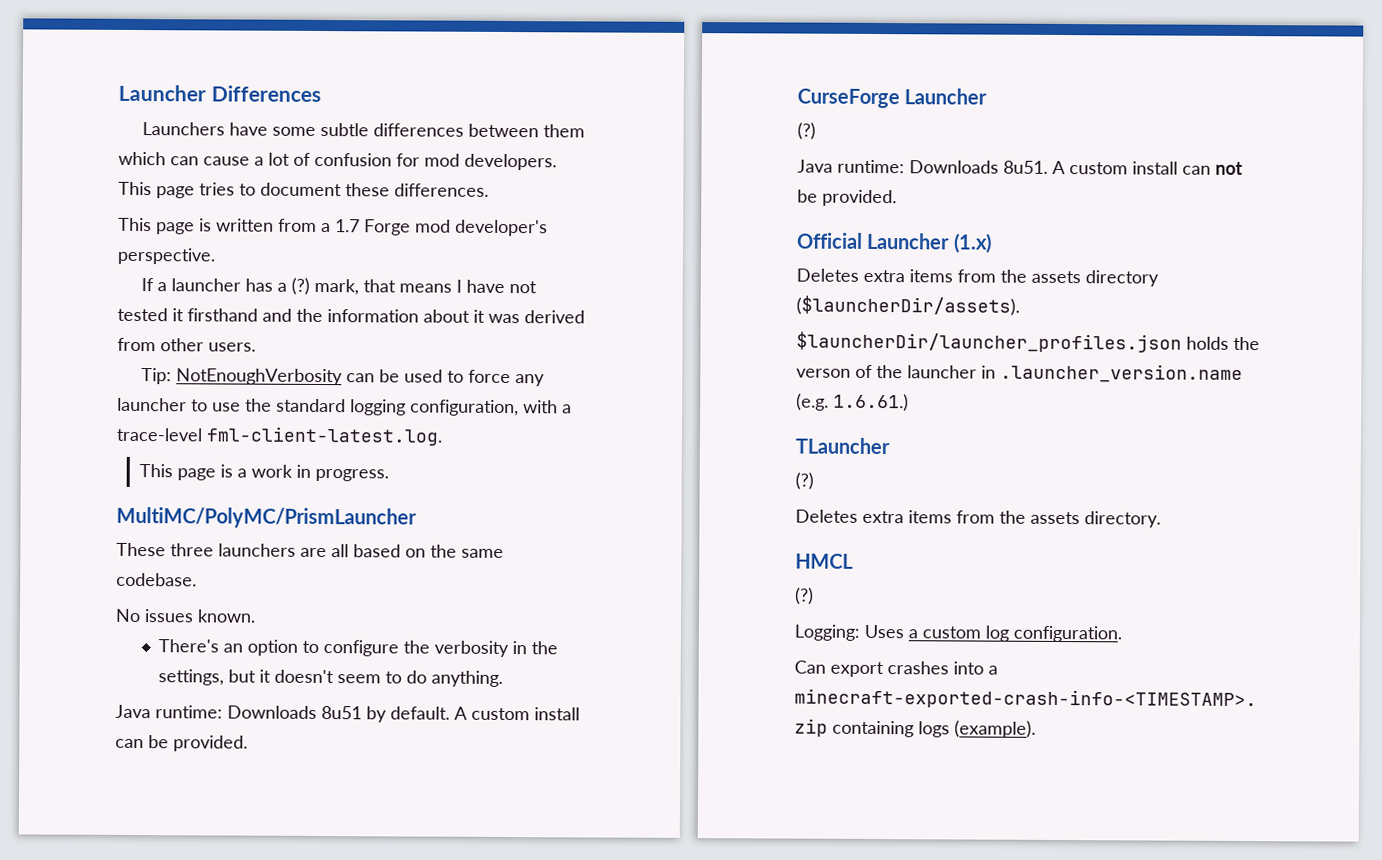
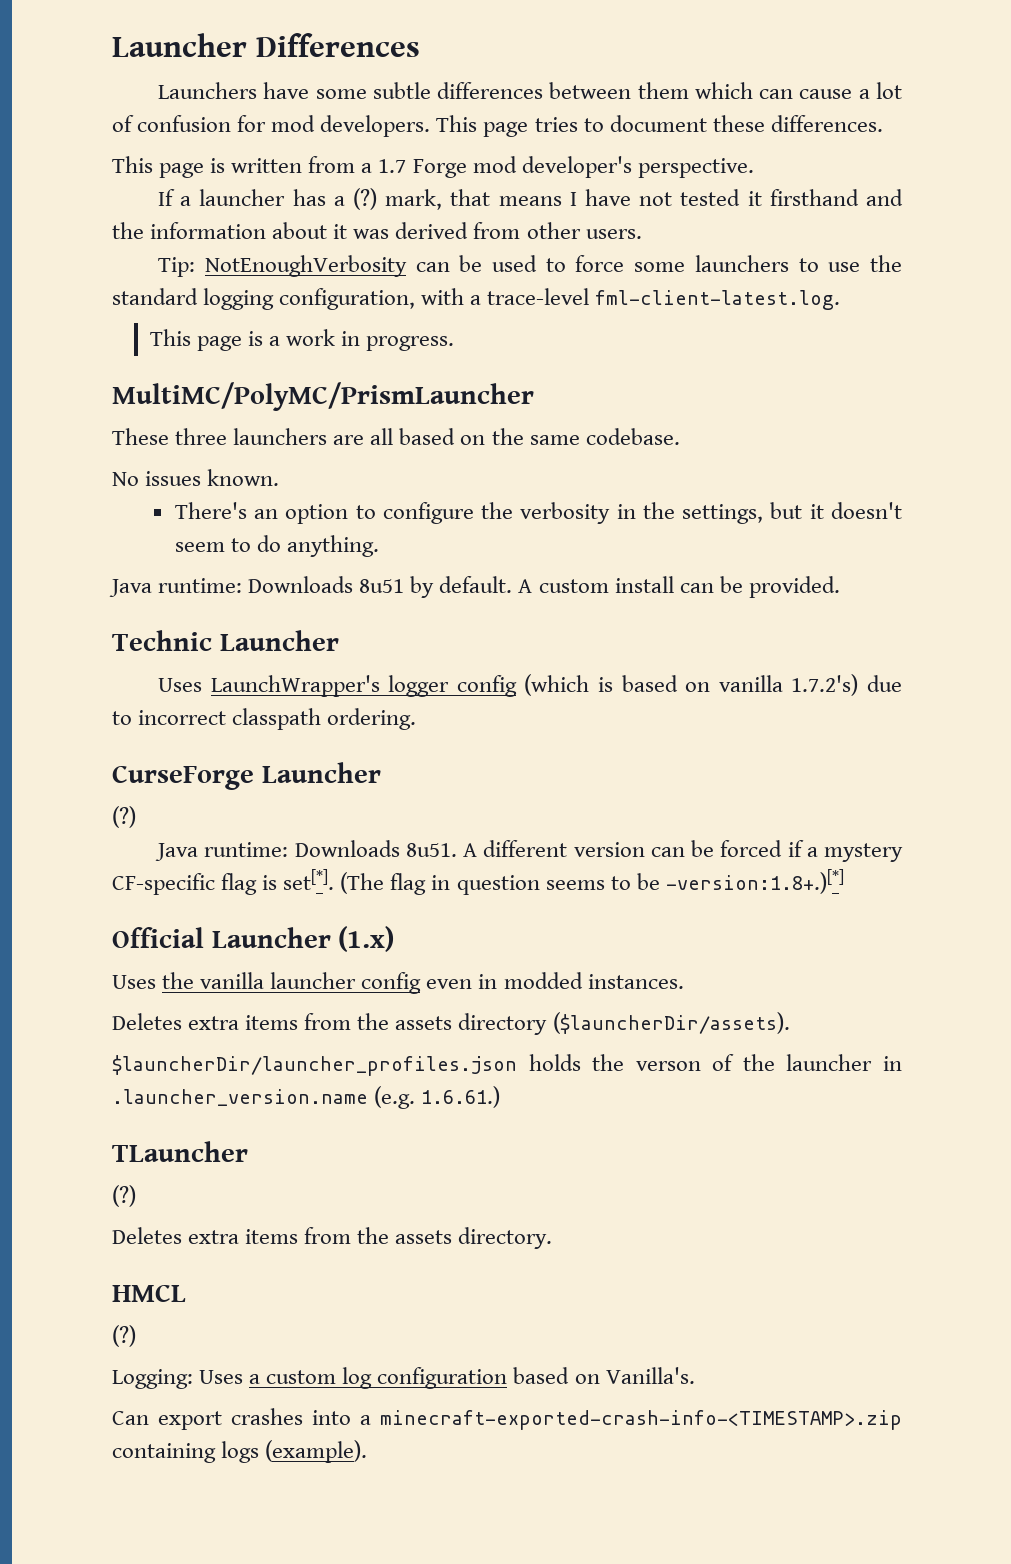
[515,374,546,387] [117,397,187,412] any launcher -> [634,255,789,272] some launchers
(248, 743) none -> [112,630,339,651] [158,674,903,697] [112,708,417,730] // Technic Launcher // Uses LaunchWrapper's logger config (which is based on vanilla 1.7.2's) due to incorrect classpath ordering.
[1069,161,1243,175] [797,189,897,207] [796,232,992,254] custom install can not be provided. // Official Launcher (1.x) -> [483,840,903,862] [112,869,844,895] [112,926,395,952] [112,972,684,994] different version can be forced if a mystery CF-specific flag is set[*]. (The flag in question seems to be -version:1.8+.)[*] // Official Launcher (1.x) // Uses the vanilla launcher config even in modded instances.
[1013,625,1122,643] configuration. -> [377,1367,695,1389] configuration based on Vanilla's.

